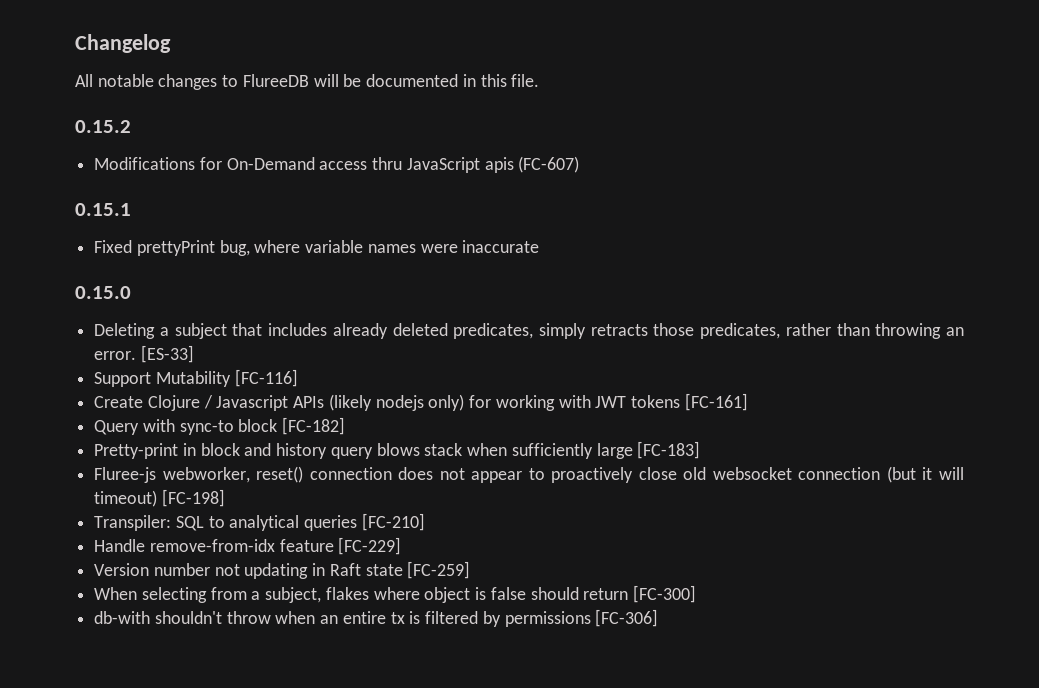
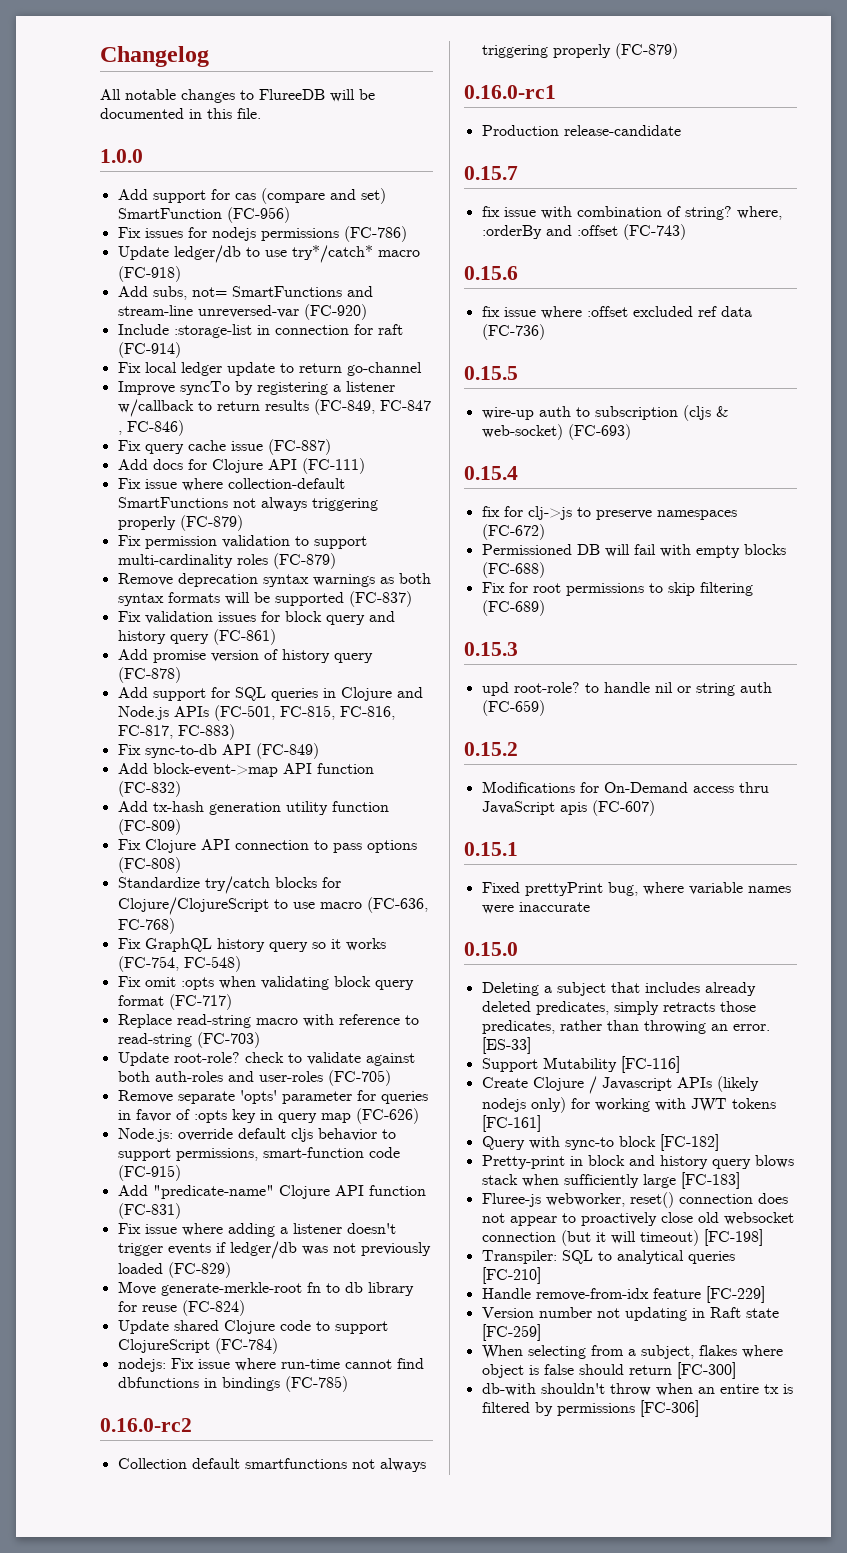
(540, 80) none -> [100,149,143,163] [117,188,386,204] [117,207,290,223] [117,226,407,242] [117,245,420,263] [117,266,181,282] [117,286,373,300] [117,304,367,320] [117,324,403,338] [117,342,181,358] [117,362,422,376] [117,381,395,395] [117,399,431,417] [117,420,184,436] [117,439,331,455] [117,458,365,474] [117,478,345,491] [117,497,378,511] [117,515,243,531] [117,535,367,549] [117,553,336,569] [117,573,431,587] [117,591,412,607] [117,611,395,625] [117,629,276,645] [117,649,373,663] [117,667,181,683] [117,687,423,701] [117,705,395,721] [117,724,235,740] [117,743,319,759] [117,763,374,777] [117,781,181,797] [117,801,389,815] [117,819,181,835] [117,839,417,853] [117,857,181,873] [117,876,341,894] [117,897,428,915] [117,918,175,934] [117,938,386,952] [117,956,241,972] [117,976,414,990] [117,994,232,1010] [117,1014,419,1028] [117,1032,260,1048] [117,1052,415,1066] [117,1070,391,1086] [117,1090,428,1104] [117,1108,419,1124] [117,1128,396,1142] [117,1147,400,1161] [117,1165,181,1181] [117,1185,426,1199] [117,1203,181,1219] [117,1223,396,1237] [117,1241,431,1259] [117,1262,231,1278] [117,1281,414,1296] [117,1300,245,1316] [117,1320,388,1334] [117,1338,278,1354] [117,1358,424,1372] [117,1376,348,1392] [100,1418,192,1432] [117,1458,426,1472] [481,43,678,59] [464,85,556,99] [481,125,681,136] [464,166,518,180] [481,206,782,220] [481,224,686,240] [464,266,518,280] [481,306,752,319] [481,324,545,340] [464,366,518,380] [481,405,728,421] [481,424,631,440] [464,466,518,480] [481,506,737,520] [481,524,545,540] [481,544,786,558] [481,562,545,578] [481,582,753,596] [481,600,545,616] [464,642,518,656] [481,682,772,696] [481,700,545,716] // 1.0.0 // Add support for cas (compare and set) SmartFunction (FC-956) // Fix issues for nodejs permissions (FC-786) // Update ledger/db to use try*/catch* macro (FC-918) // Add subs, not= SmartFunctions and stream-line unreversed-var (FC-920) // Include :storage-list in connection for raft (FC-914) // Fix local ledger update to return go-channel // Improve syncTo by registering a listener w/callback to return results (FC-849, FC-847 , FC-846) // Fix query cache issue (FC-887) // Add docs for Clojure API (FC-111) // Fix issue where collection-default SmartFunctions not always triggering properly (FC-879) // Fix permission validation to support multi-cardinality roles (FC-879) // Remove deprecation syntax warnings as both syntax formats will be supported (FC-837) // Fix validation issues for block query and history query (FC-861) // Add promise version of history query (FC-878) // Add support for SQL queries in Clojure and Node.js APIs (FC-501, FC-815, FC-816, FC-817, FC-883) // Fix sync-to-db API (FC-849) // Add block-event->map API function (FC-832) // Add tx-hash generation utility function (FC-809) // Fix Clojure API connection to pass options (FC-808) // Standardize try/catch blocks for Clojure/ClojureScript to use macro (FC-636, FC-768) // Fix GraphQL history query so it works (FC-754, FC-548) // Fix omit :opts when validating block query format (FC-717) // Replace read-string macro with reference to read-string (FC-703) // Update root-role? check to validate against both auth-roles and user-roles (FC-705) // Remove separate 'opts' parameter for queries in favor of :opts key in query map (FC-626) // Node.js: override default cljs behavior to support permissions, smart-function code (FC-915) // Add "predicate-name" Clojure API function (FC-831) // Fix issue where adding a listener doesn't trigger events if ledger/db was not previously loaded (FC-829) // Move generate-merkle-root fn to db library for reuse (FC-824) // Update shared Clojure code to support ClojureScript (FC-784) // nodejs: Fix issue where run-time cannot find dbfunctions in bindings (FC-785) // 0.16.0-rc2 // Collection default smartfunctions not always triggering properly (FC-879) // 0.16.0-rc1 // Production release-candidate // 0.15.7 // fix issue with combination of string? where, :orderBy and :offset (FC-743) // 0.15.6 // fix issue where :offset excluded ref data (FC-736) // 0.15.5 // wire-up auth to subscription (cljs & web-socket) (FC-693) // 0.15.4 // fix for clj->js to preserve namespaces (FC-672) // Permissioned DB will fail with empty blocks (FC-688) // Fix for root permissions to skip filtering (FC-689) // 0.15.3 // upd root-role? to handle nil or string auth (FC-659)

